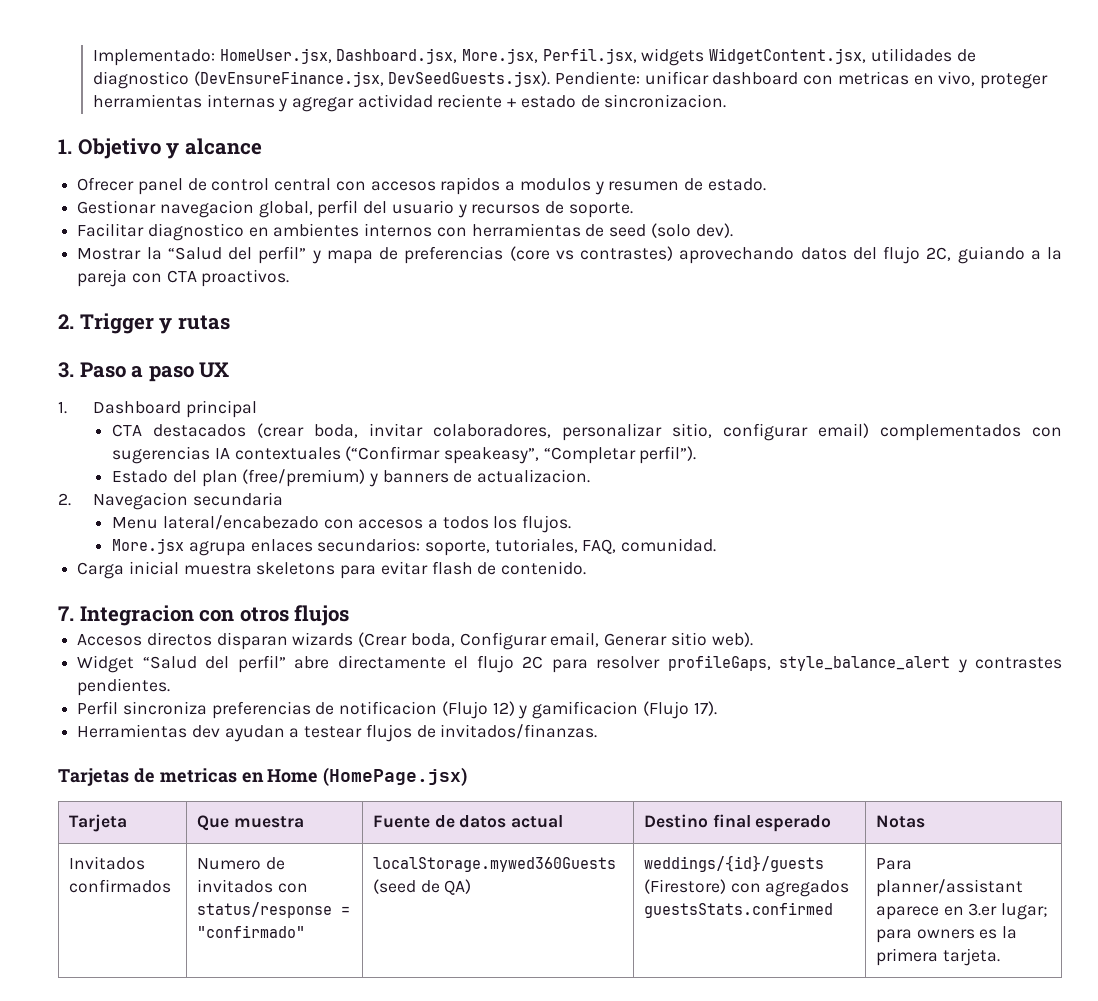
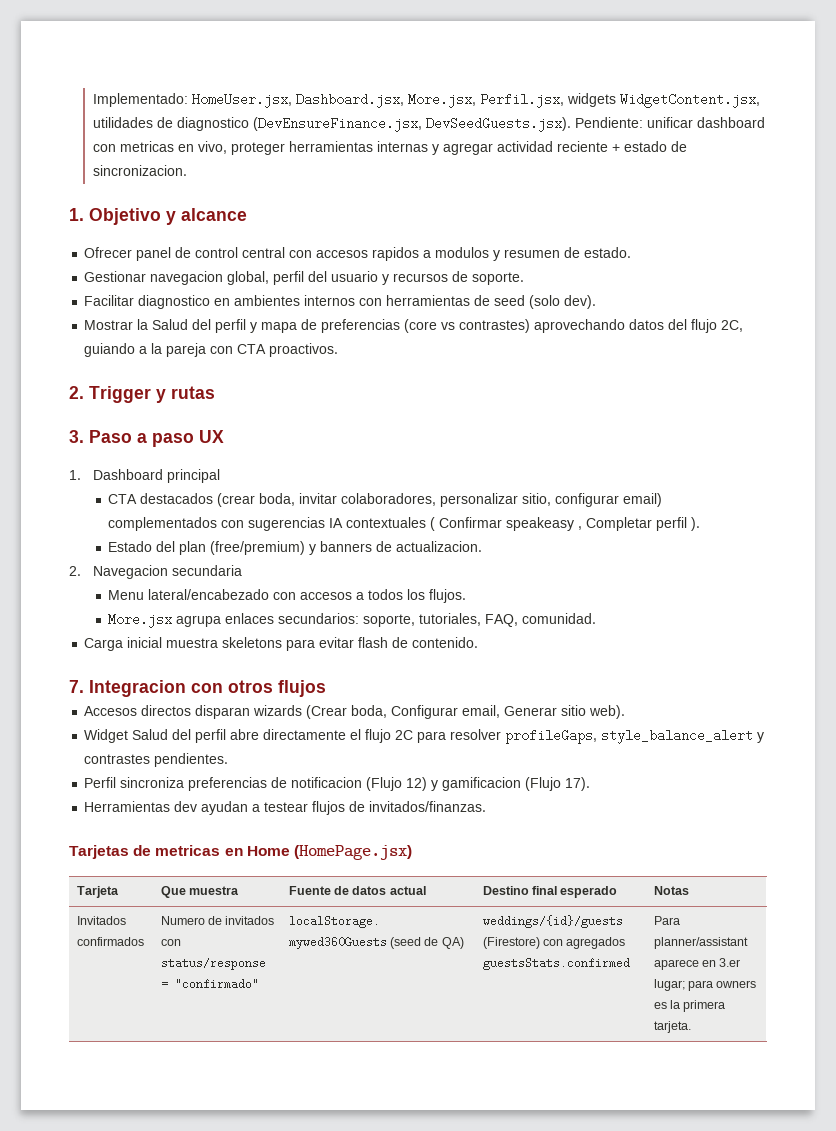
[167,246,307,264] “Salud del perfil” -> [152,319,247,333] Salud del perfil
[345,446,697,464] (“Confirmar speakeasy”, “Completar perfil”). -> [430,517,701,531] ( Confirmar speakeasy , Completar perfil ).
[142,655,286,673] “Salud del perfil” -> [132,729,227,743] Salud del perfil

